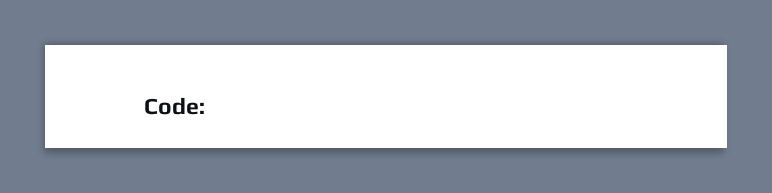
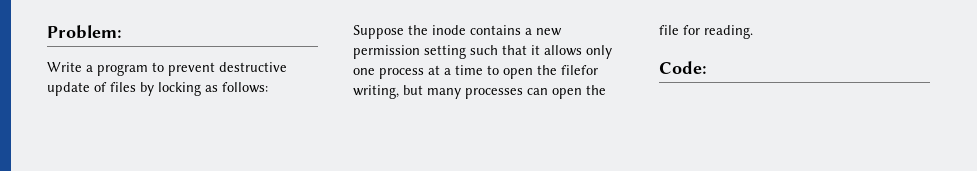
(144, 106) none -> [47,25,122,39] [47,62,287,76] [47,82,268,96] [353,25,562,39] [353,45,612,59] [353,65,598,79] [353,85,606,99] [659,25,753,39] Problem: // Write a program to prevent destructive update of files by locking as follows: Suppose the inode contains a new permission setting such that it allows only one process at a time to open the filefor writing, but many processes can open the file for reading. //

